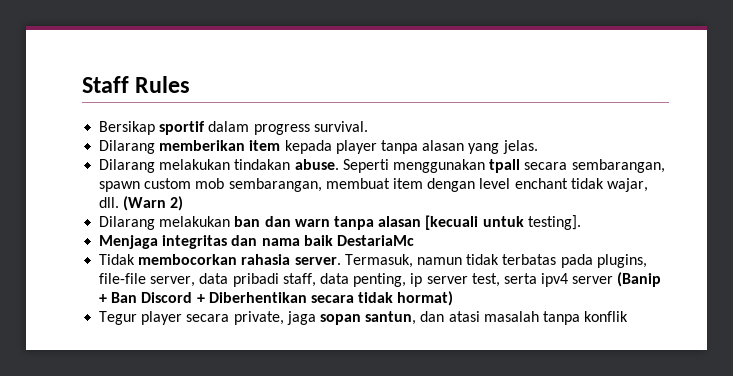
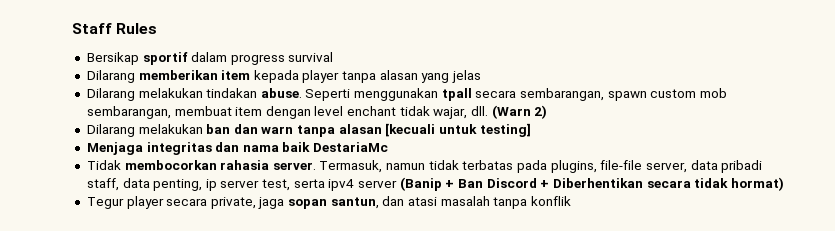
[313,121,368,132] survival. -> [288,52,334,62] survival
[502,140,538,154] jelas. -> [452,70,482,83] jelas
[527,215,581,230] testing]. -> [479,123,531,137] testing]

